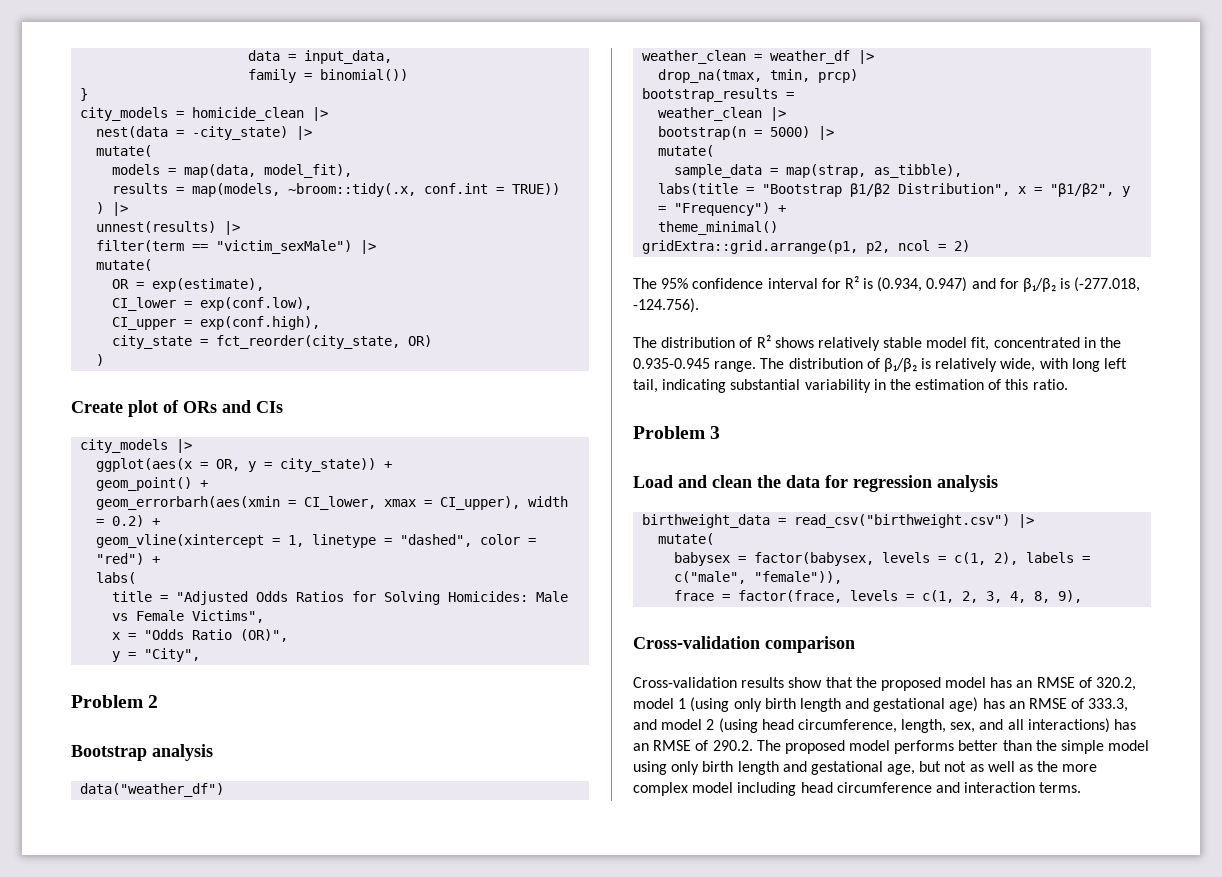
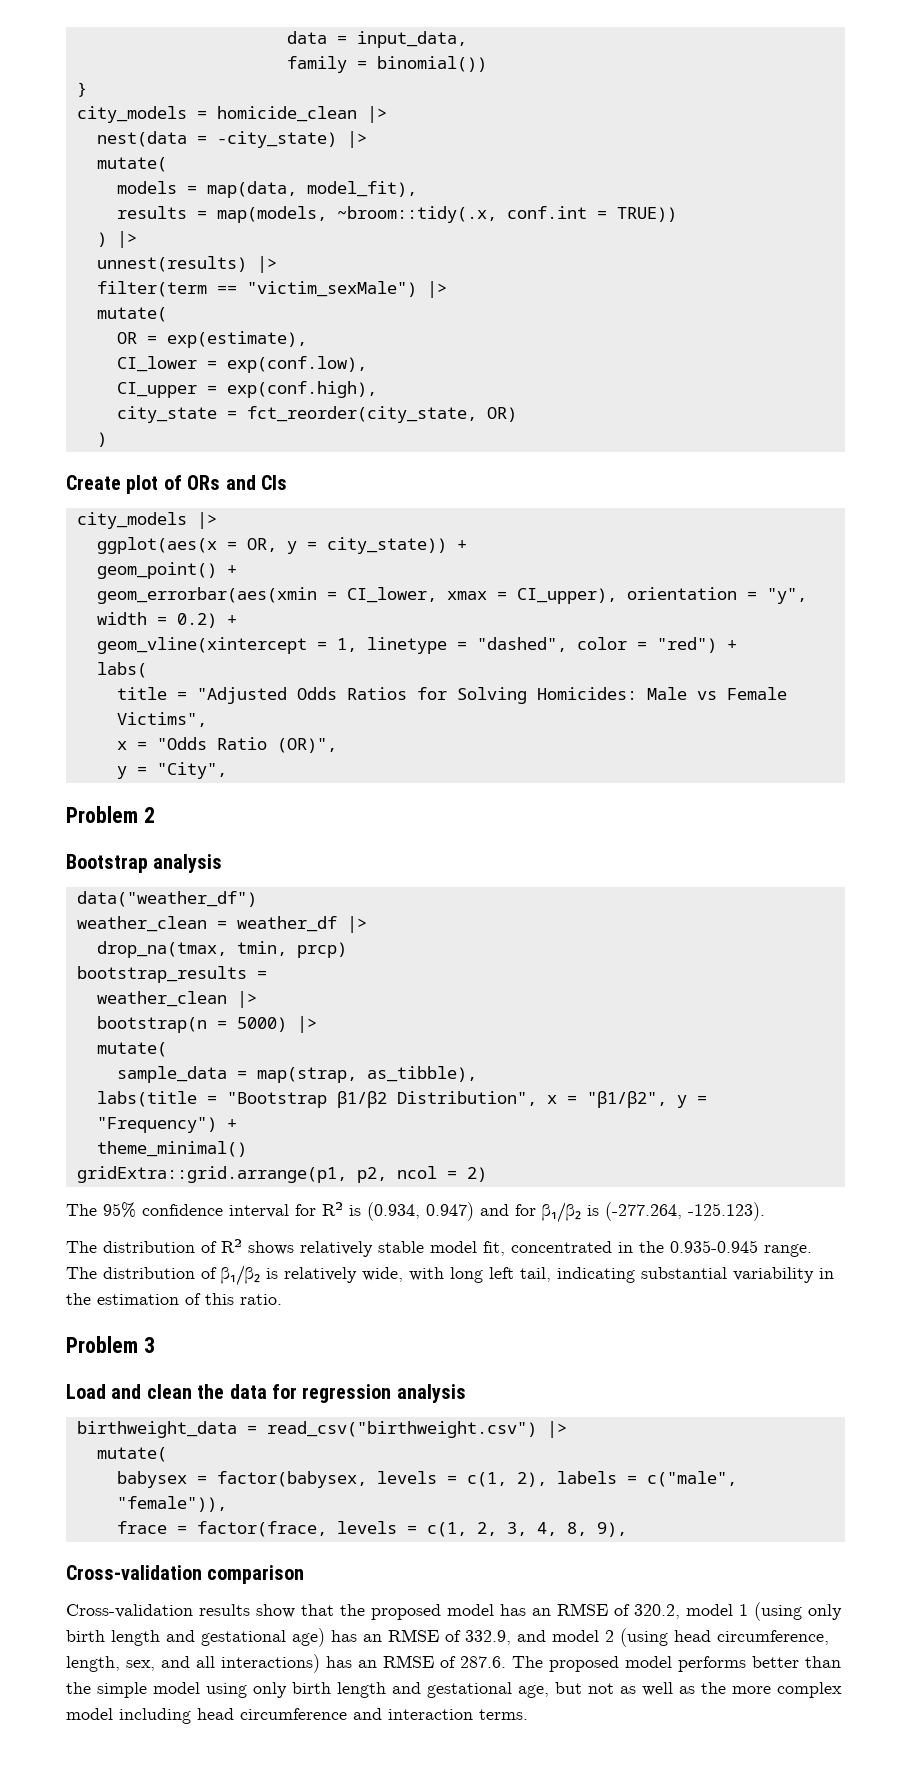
[96,496,281,510] geom_errorbarh(aes(xmin -> [96,587,317,604] geom_errorbar(aes(xmin
(521, 503) none -> [626,587,807,604] orientation = "y",
[1074,277,1141,292] [633,298,699,313] (-277.018, -124.756). -> [605,1202,765,1221] (-277.264, -125.123).
[1088,698,1129,712] 333.3, -> [465,1630,511,1645] 332.9,
[712,740,753,751] 290.2. -> [460,1656,506,1668] 287.6.

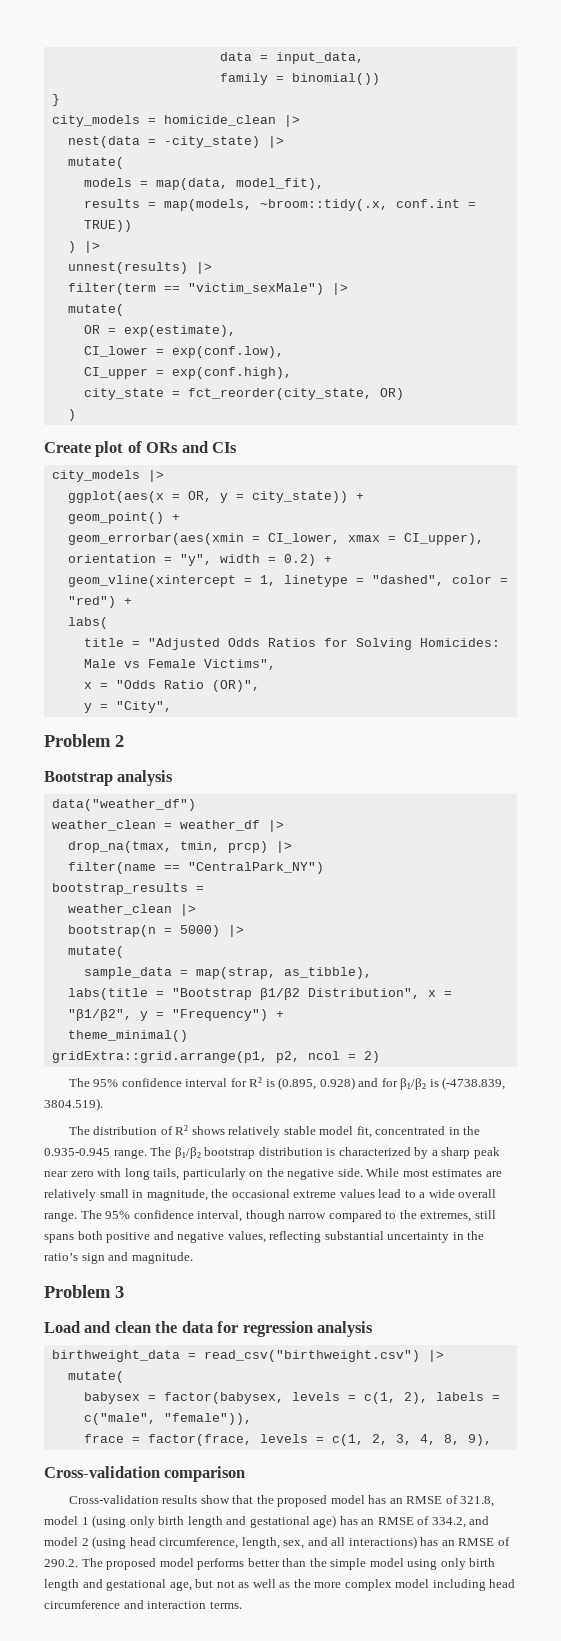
(347, 950) none -> [275,841,292,853] [67,862,324,874] |> // filter(name == "CentralPark_NY")
[367,1202,474,1221] (0.934, 0.947) -> [278,1077,355,1090] (0.895, 0.928)
[605,1202,765,1221] (-277.264, -125.123). -> [442,1077,506,1090] [44,1098,103,1111] (-4738.839, 3804.519).
[103,1265,834,1286] [66,1293,282,1305] distribution of β₁/β₂ is relatively wide, with long left tail, indicating substantial variability in the estimation of this ratio. -> [174,1147,500,1159] [44,1168,502,1180] [44,1189,497,1201] [44,1210,496,1222] [44,1231,485,1243] [44,1252,193,1264] β₁/β₂ bootstrap distribution is characterized by a sharp peak near zero with long tails, particularly on the negative side. While most estimates are relatively small in magnitude, the occasional extreme values lead to a wide overall range. The 95% confidence interval, though narrow compared to the extremes, still spans both positive and negative values, reflecting substantial uncertainty in the ratio’s sign and magnitude.
[634,1604,680,1619] 320.2, -> [460,1496,495,1507] 321.8,
[465,1630,511,1645] 332.9, -> [431,1517,466,1528] 334.2,
[460,1656,506,1668] 287.6. -> [44,1559,78,1567] 290.2.

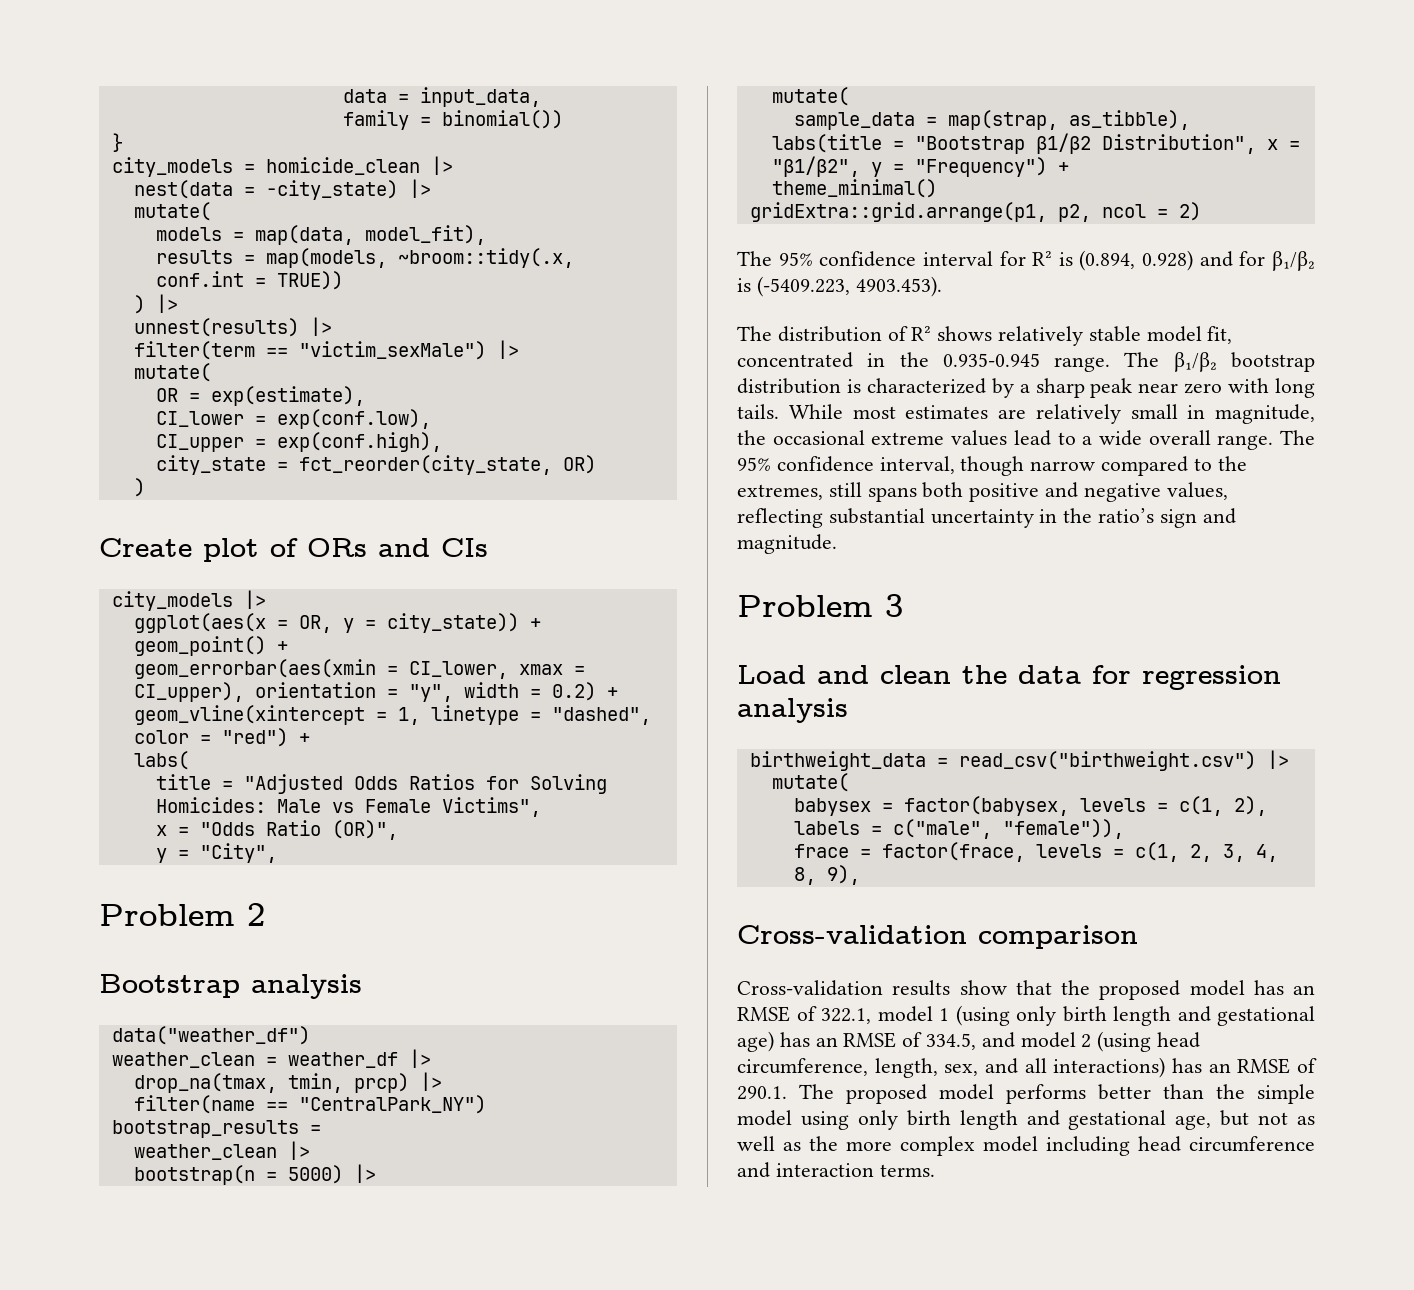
[278,1077,317,1090] (0.895, -> [1079,250,1136,271] (0.894,
[442,1077,506,1090] [44,1098,103,1111] (-4738.839, 3804.519). -> [756,276,942,297] (-5409.223, 4903.453).
[153,1168,363,1180] tails, particularly on the negative side. -> [737,404,779,419] tails.
[460,1496,495,1507] 321.8, -> [821,1008,871,1024] 322.1,
[431,1517,466,1528] 334.2, -> [926,1033,977,1050] 334.5,
[44,1559,78,1567] 290.2. -> [737,1086,787,1100] 290.1.

